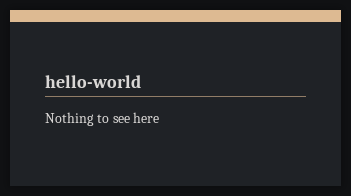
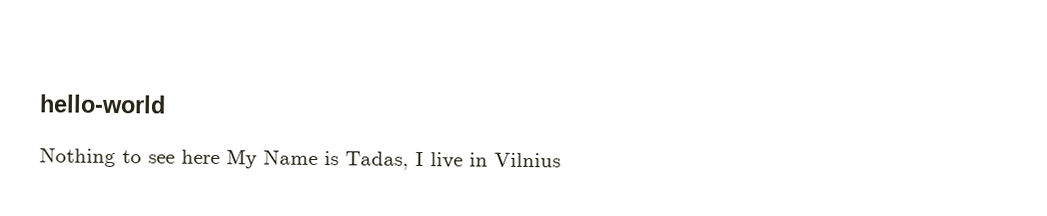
(160, 117) none -> [226,149,561,170] My Name is Tadas, I live in Vilnius

